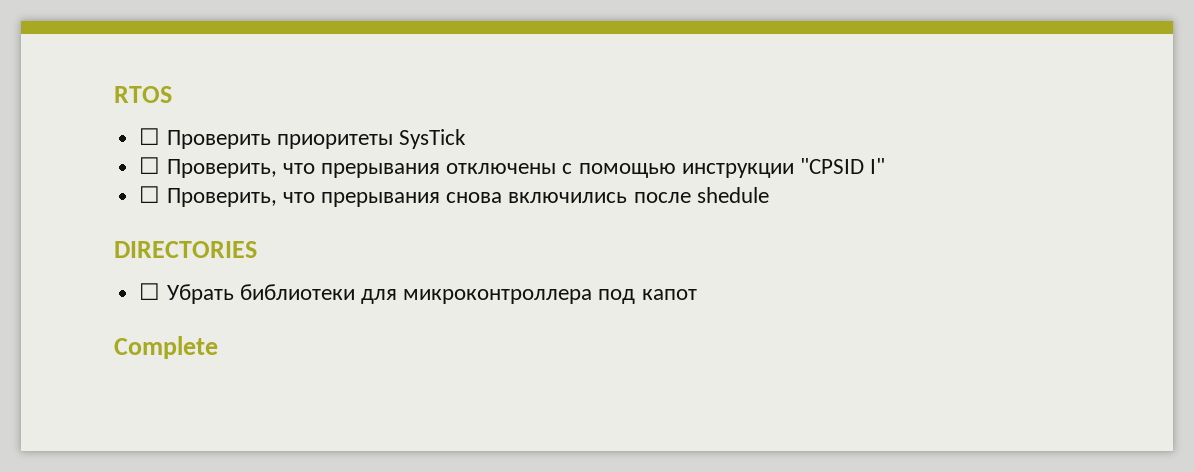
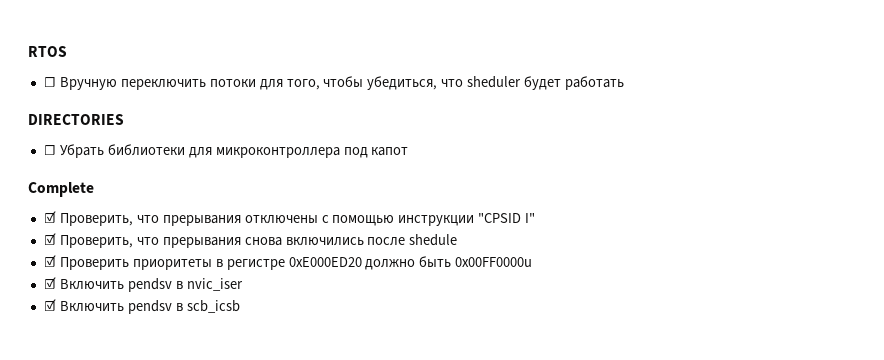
[166,129,466,149] [139,157,886,178] [139,186,769,207] Проверить приоритеты SysTick // ☐ Проверить, что прерывания отключены с помощью инструкции "CPSID I" // ☐ Проверить, что прерывания снова включились после shedule -> [59,76,625,90] Вручную переключить потоки для того, чтобы убедиться, что sheduler будет работать
(218, 347) none -> [43,211,536,226] [43,233,458,248] [43,255,533,270] [43,277,243,292] [43,299,240,314] // ☑ Проверить, что прерывания отключены с помощью инструкции "CPSID I" // ☑ Проверить, что прерывания снова включились после shedule // ☑ Проверить приоритеты в регистре 0xE000ED20 должно быть 0x00FF0000u // ☑ Включить pendsv в nvic_iser // ☑ Включить pendsv в scb_icsb

